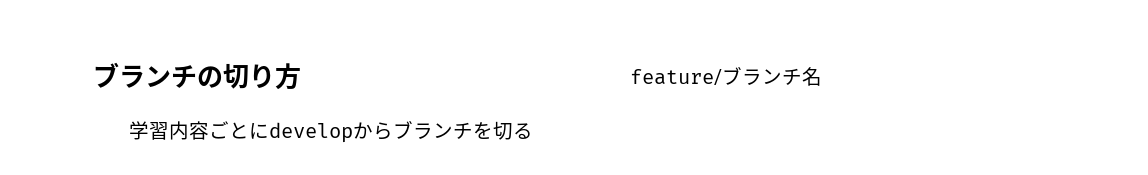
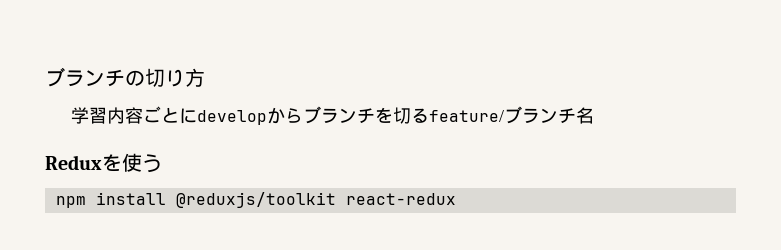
(823, 76) none -> [45,153,162,173] [55,192,456,208] // Reduxを使う // npm install @reduxjs/toolkit react-redux

